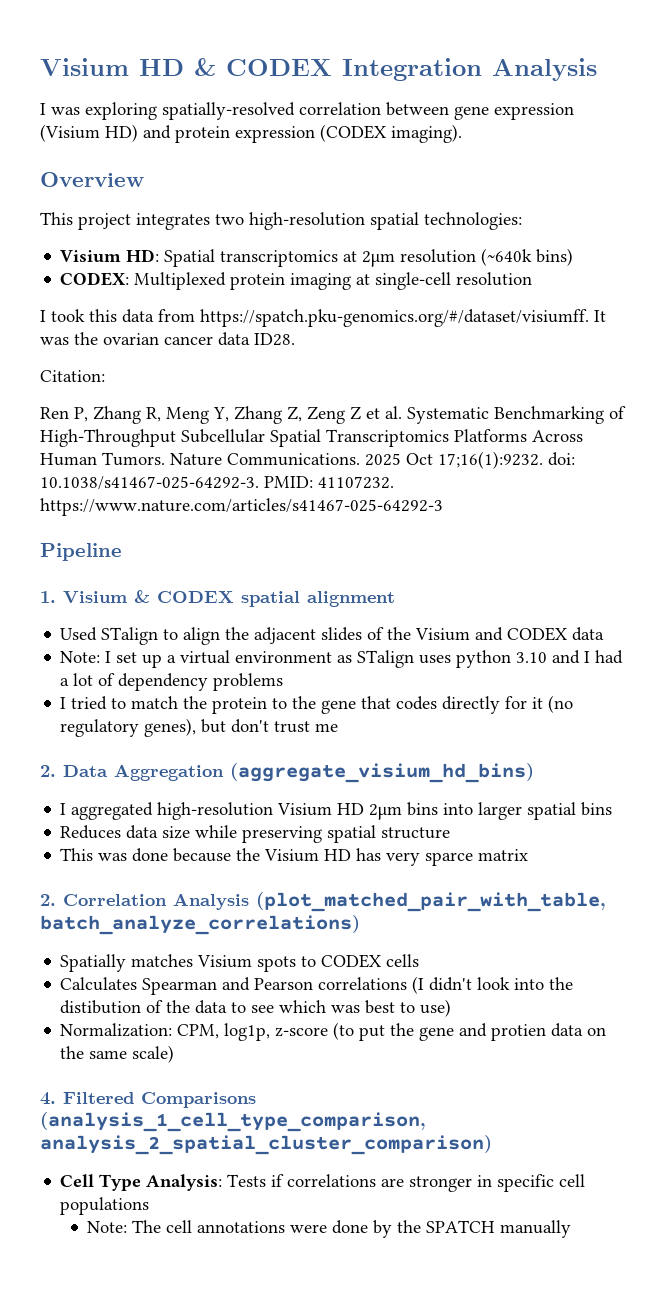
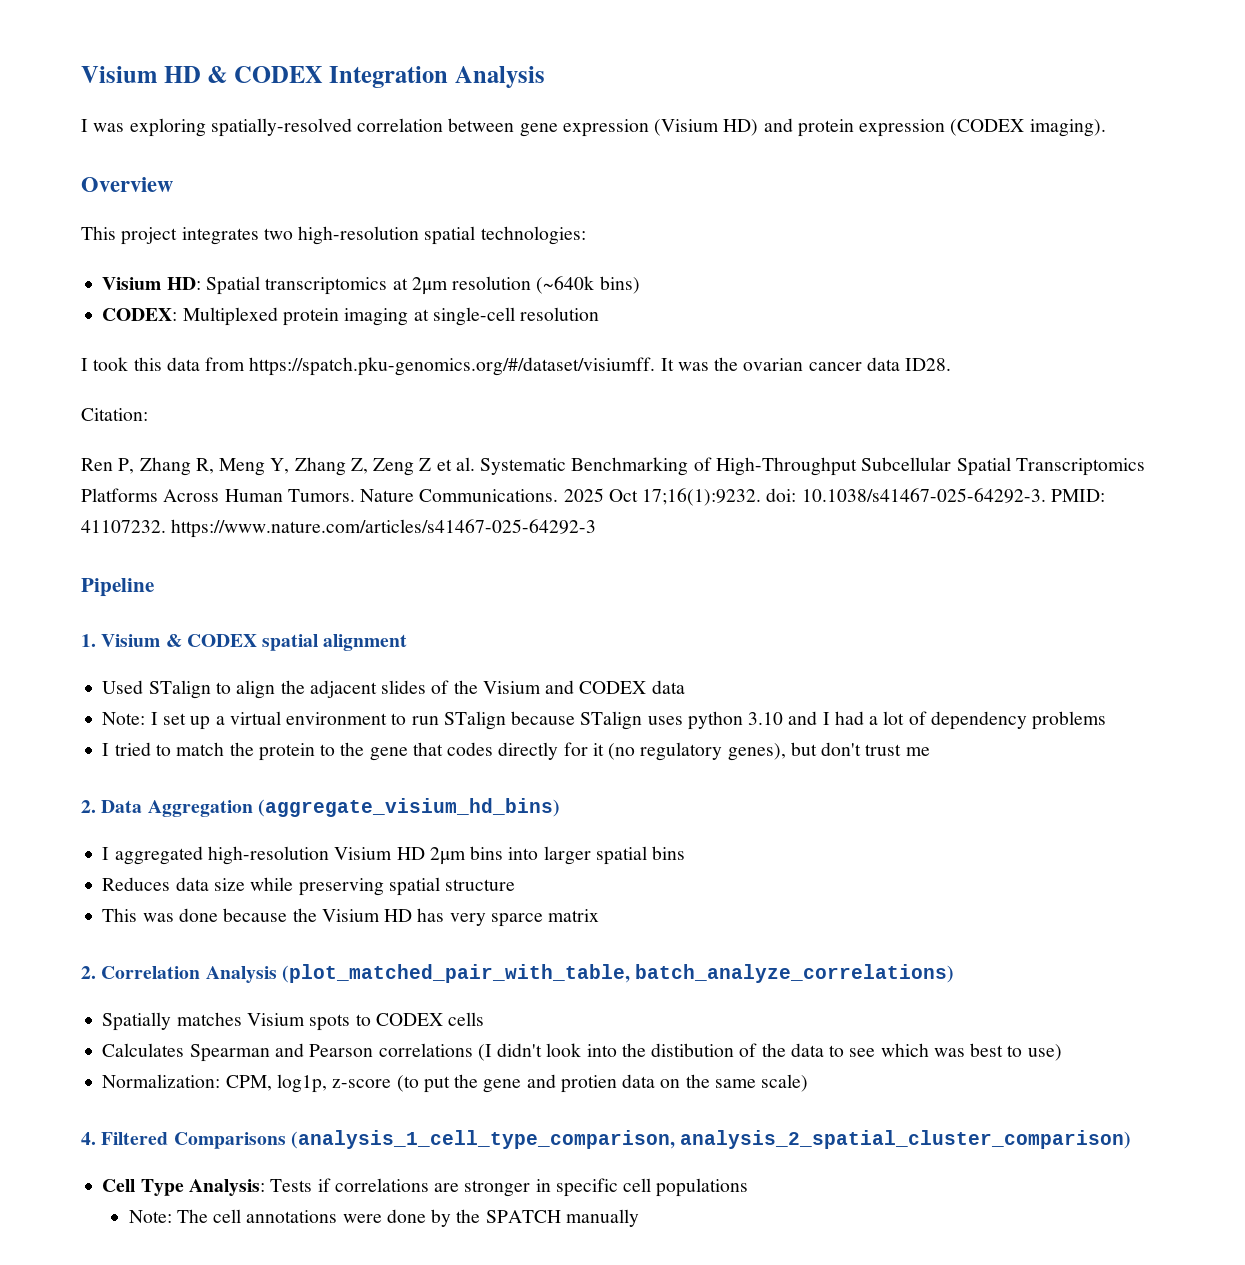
[337,655,353,663] as -> [391,711,576,730] to run STalign because

